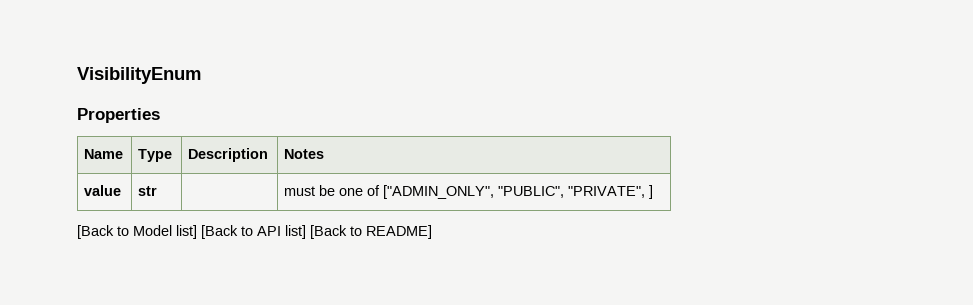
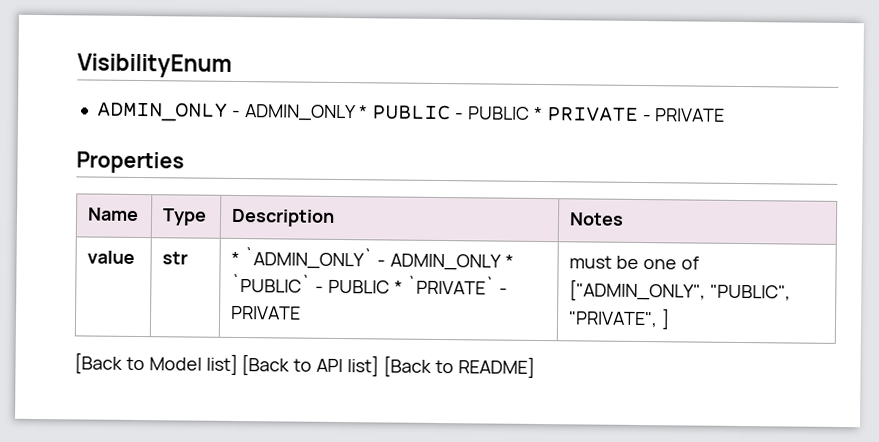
(201, 75) none -> [95,101,726,122] // ADMIN_ONLY - ADMIN_ONLY * PUBLIC - PUBLIC * PRIVATE - PRIVATE
(158, 191) none -> [231,247,514,271] [231,273,508,295] [231,305,302,320] * `ADMIN_ONLY` - ADMIN_ONLY * `PUBLIC` - PUBLIC * `PRIVATE` - PRIVATE

